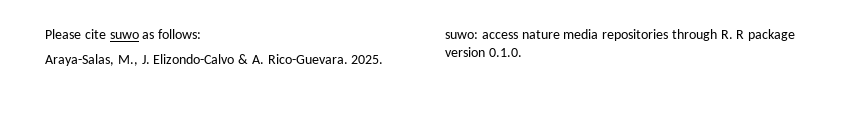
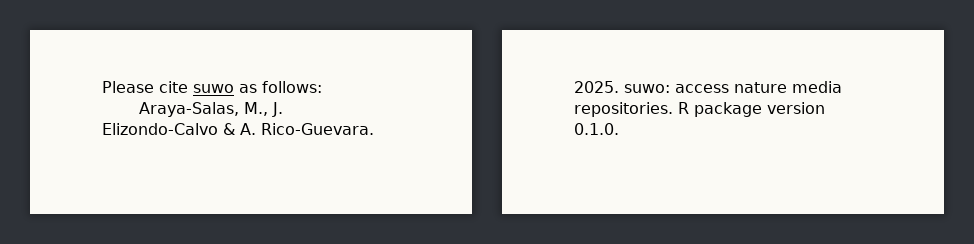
[602,29,733,41] repositories through R. -> [574,102,673,117] repositories.

